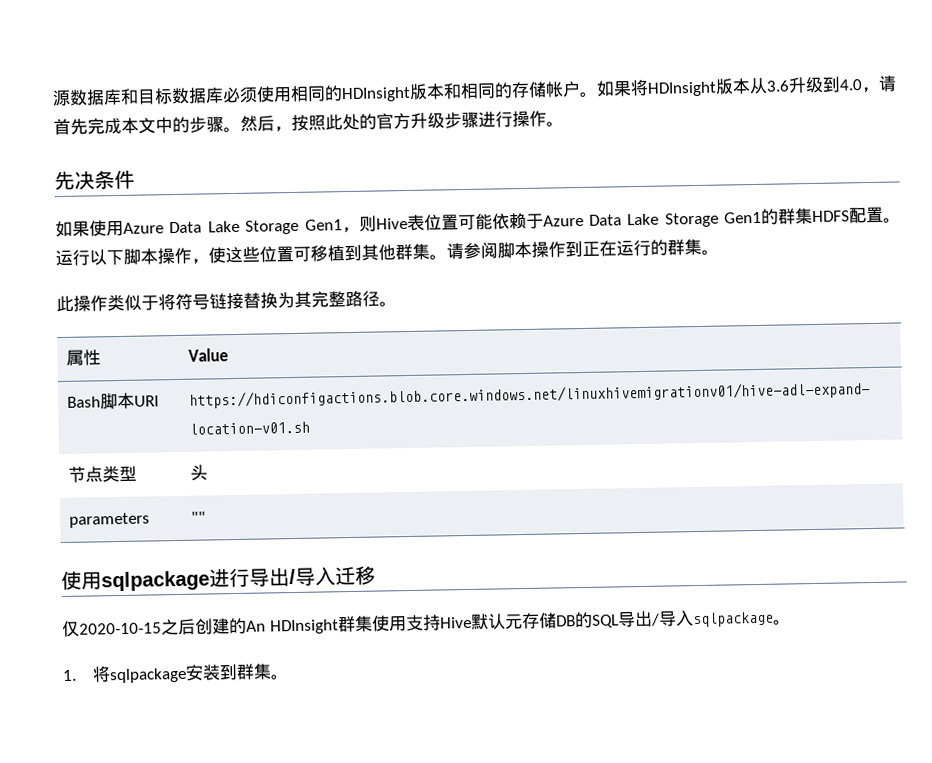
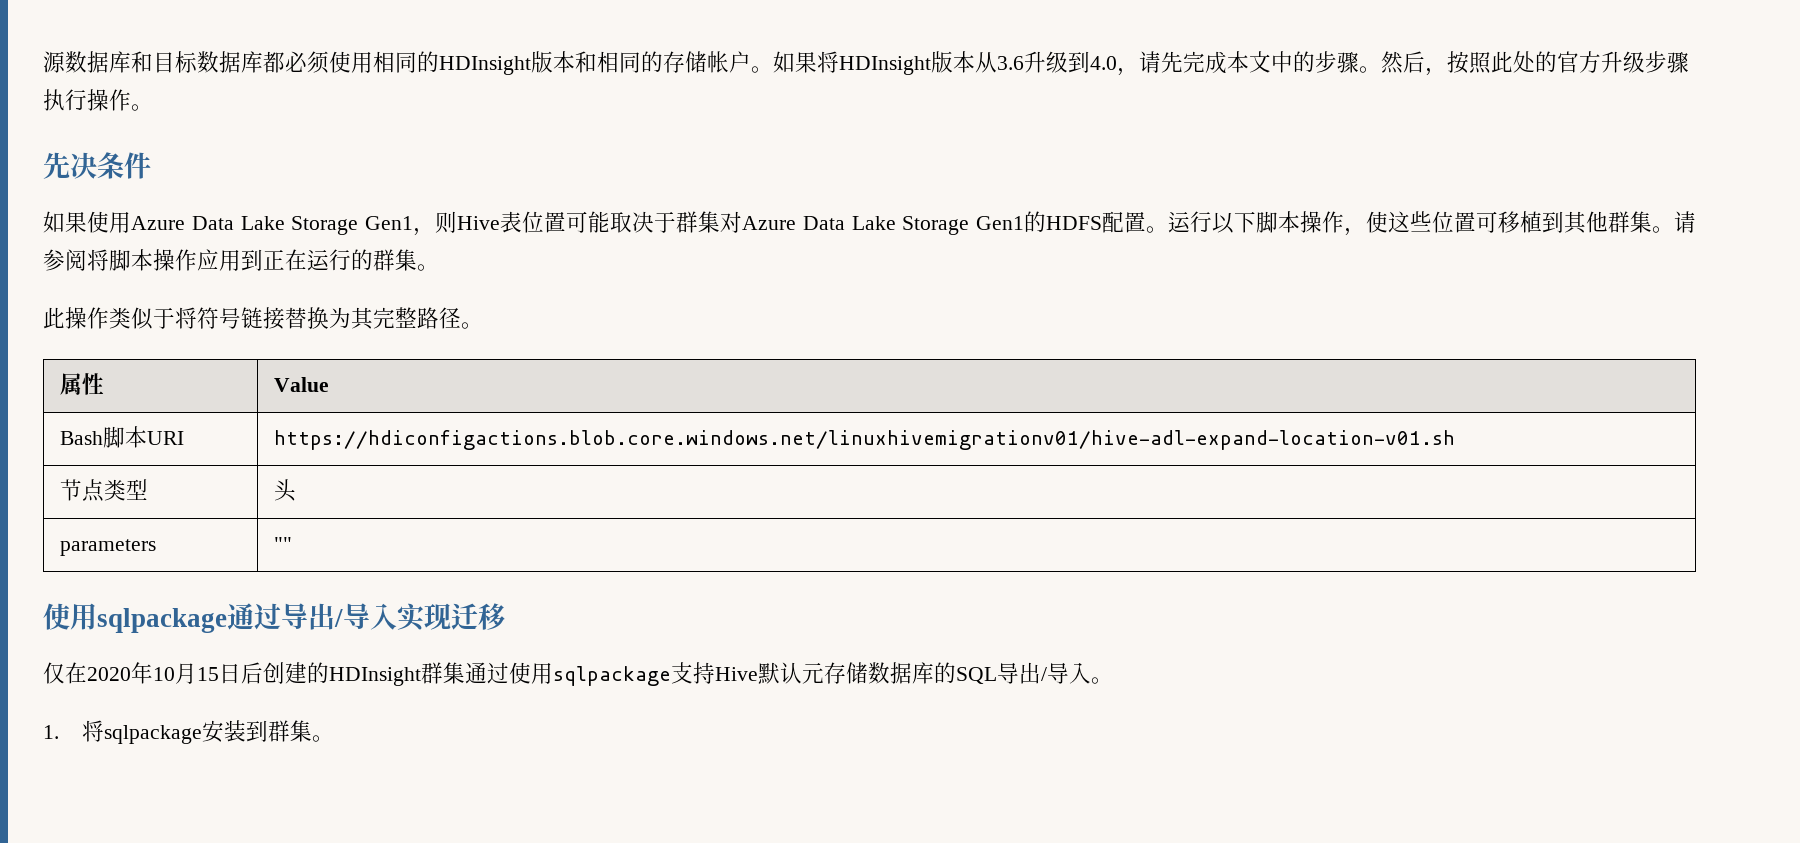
(224, 95) none -> [263,51,285,73] 都
[53,118,71,136] 首 -> (1161, 62) none
[478,111,496,128] 进 -> [43,89,65,111] 执
[491,212,544,230] 依赖于 -> [610,211,742,233] 取决于群集对
[778,207,813,225] 群集 -> (1046, 221) none
[497,241,566,259] 脚本操作 -> [87,249,241,271] 将脚本操作应用
[209,566,336,588] 进行导出/导入 -> [227,603,451,631] 通过导出/导入实现
[79,619,179,636] 2020-10-15之 -> [65,662,241,684] 在2020年10月15日
[246,620,266,632] An -> (329, 672) none
[371,615,407,632] 使用 -> [465,662,671,686] 通过使用sqlpackage
[555,615,576,627] DB -> [868,662,934,684] 数据库
[692,611,774,628] sqlpackage -> (1091, 673) none

